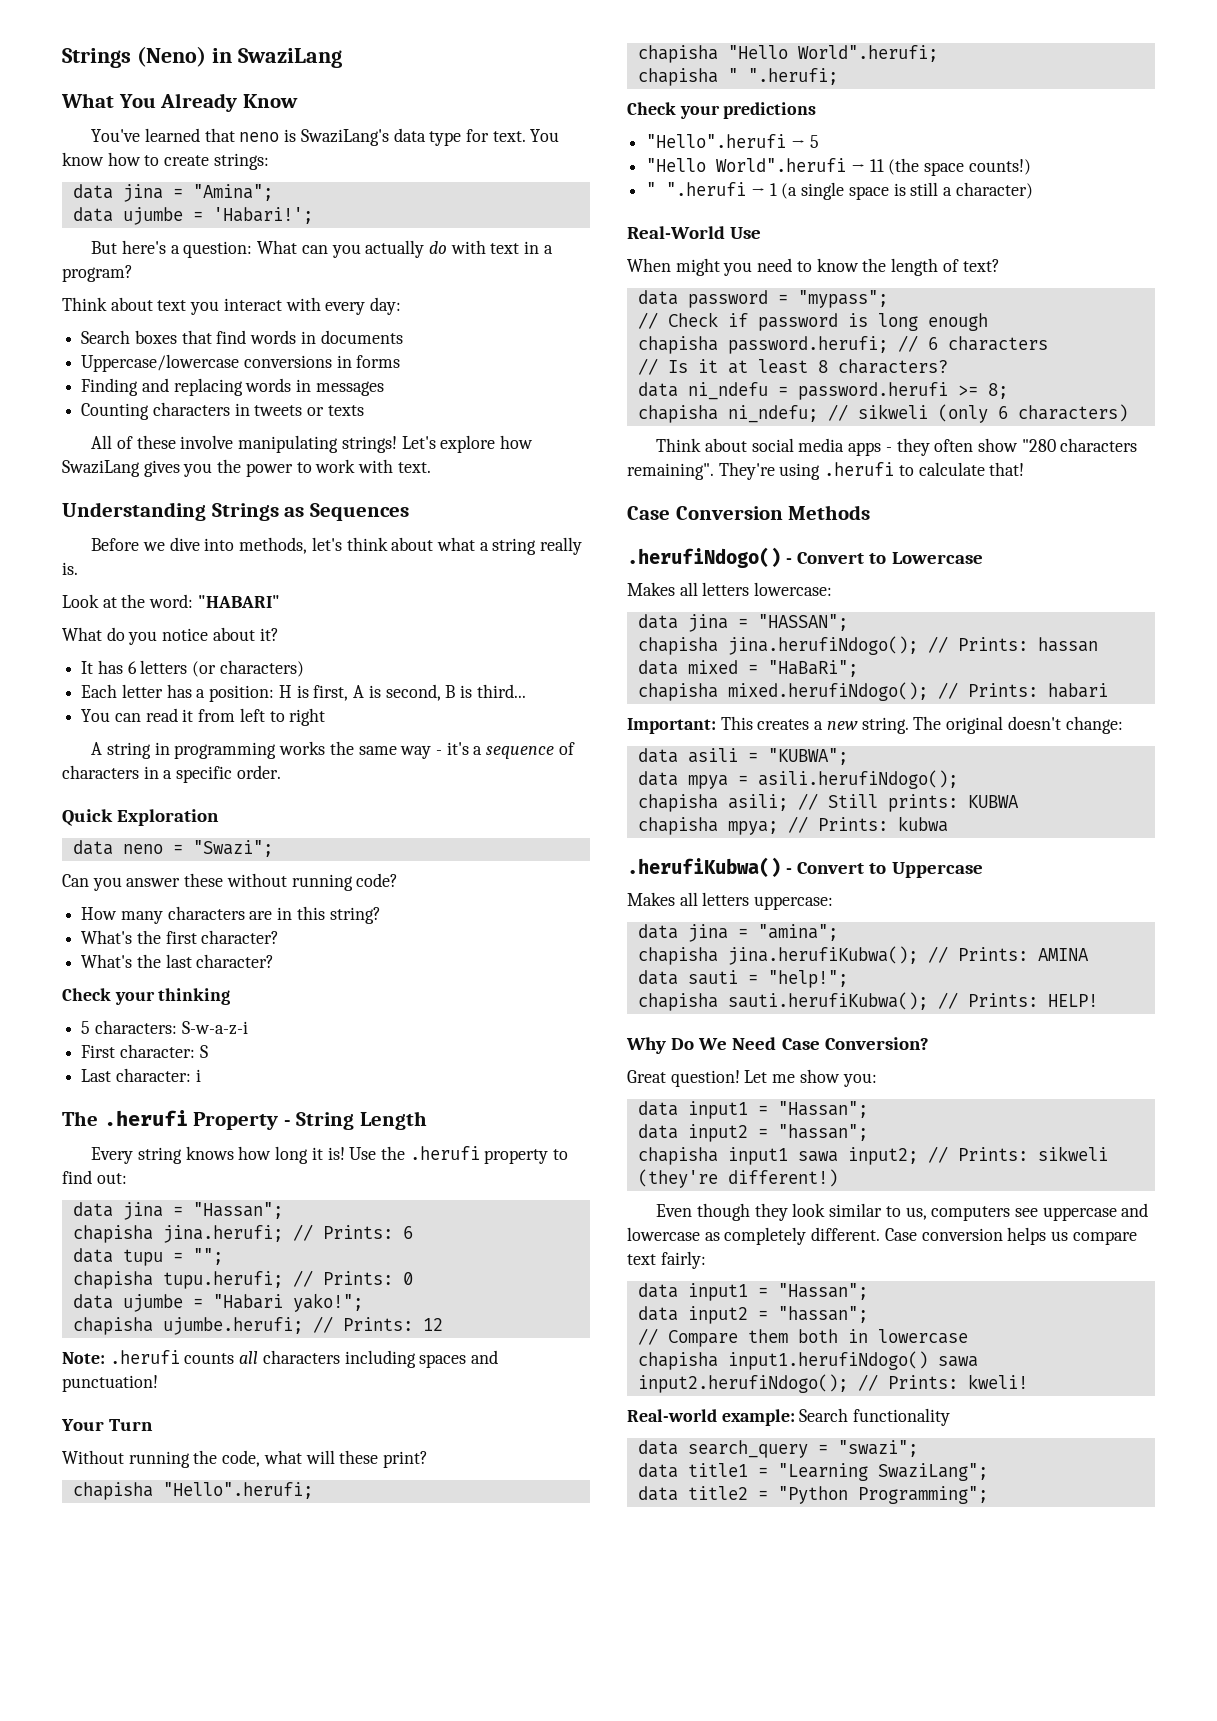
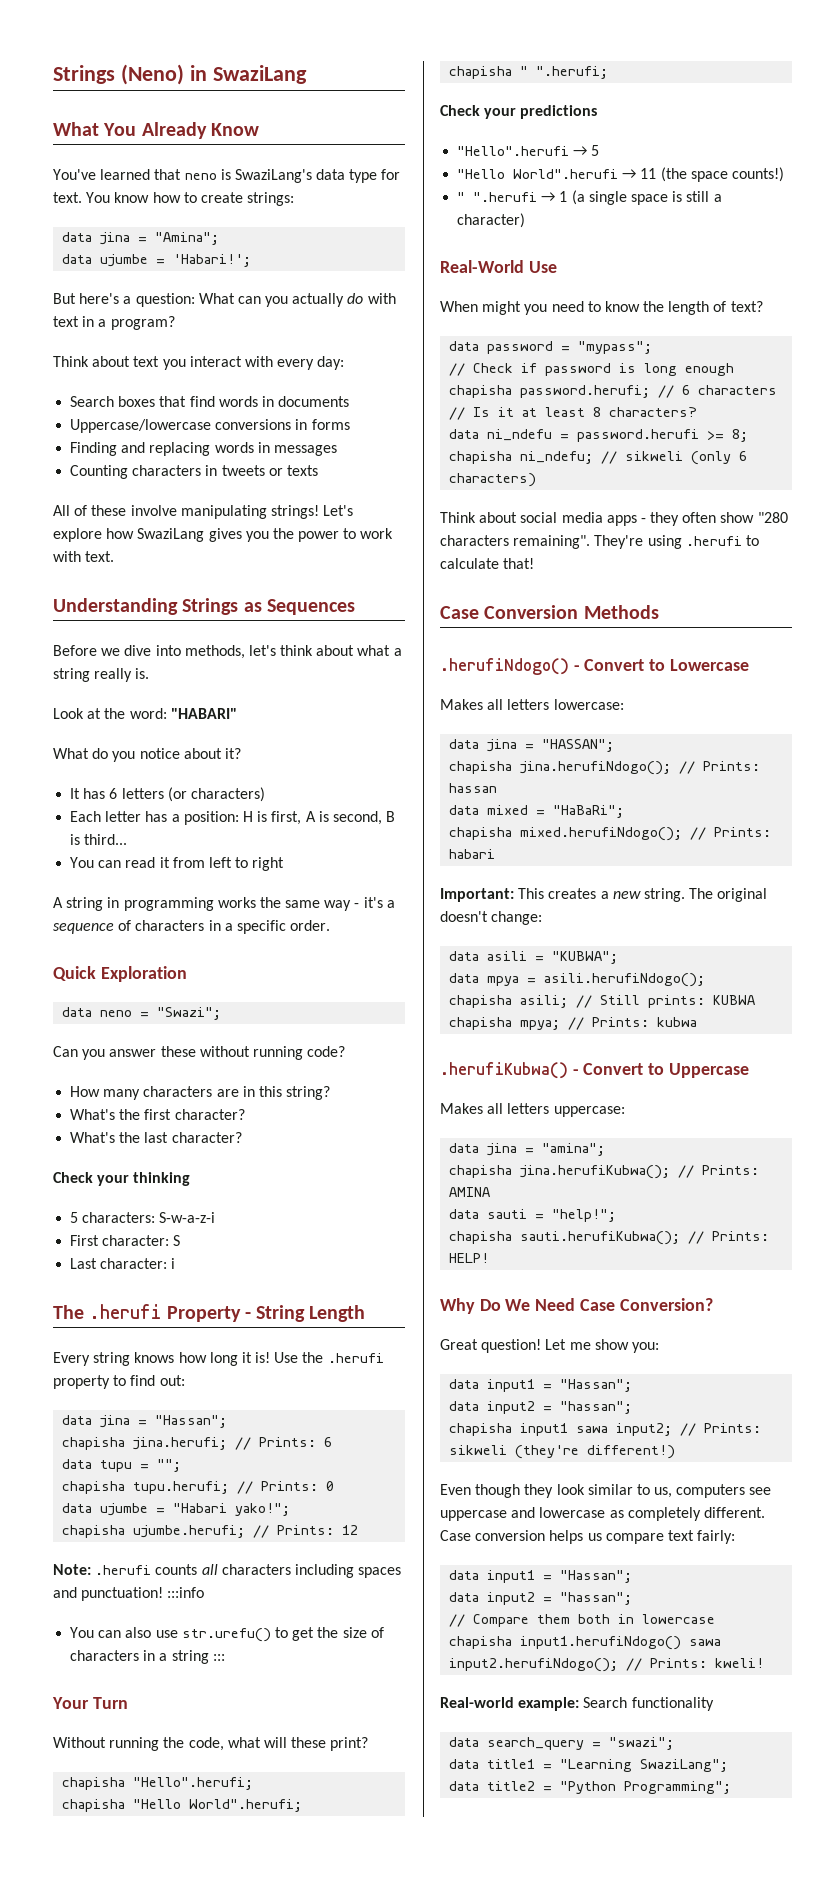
(158, 1383) none -> [167,1587,205,1598] [70,1627,384,1642] [70,1650,225,1664] :::info // You can also use str.urefu() to get the size of characters in a string :::

